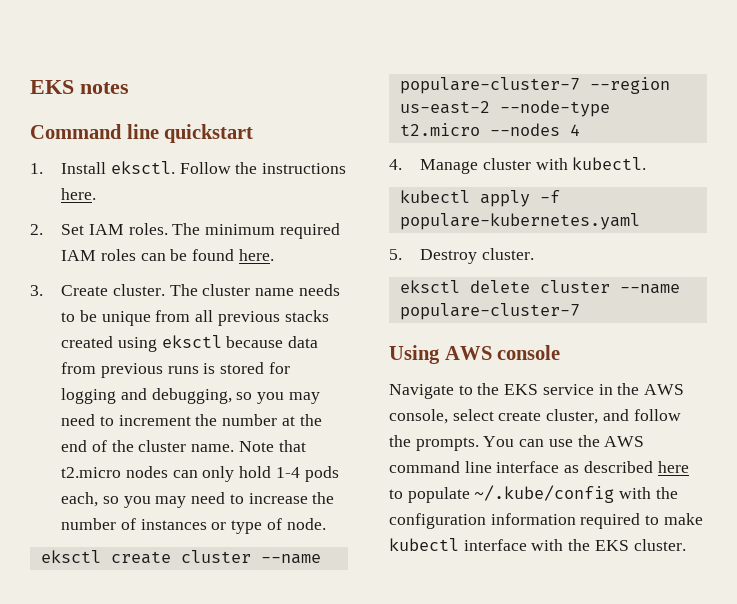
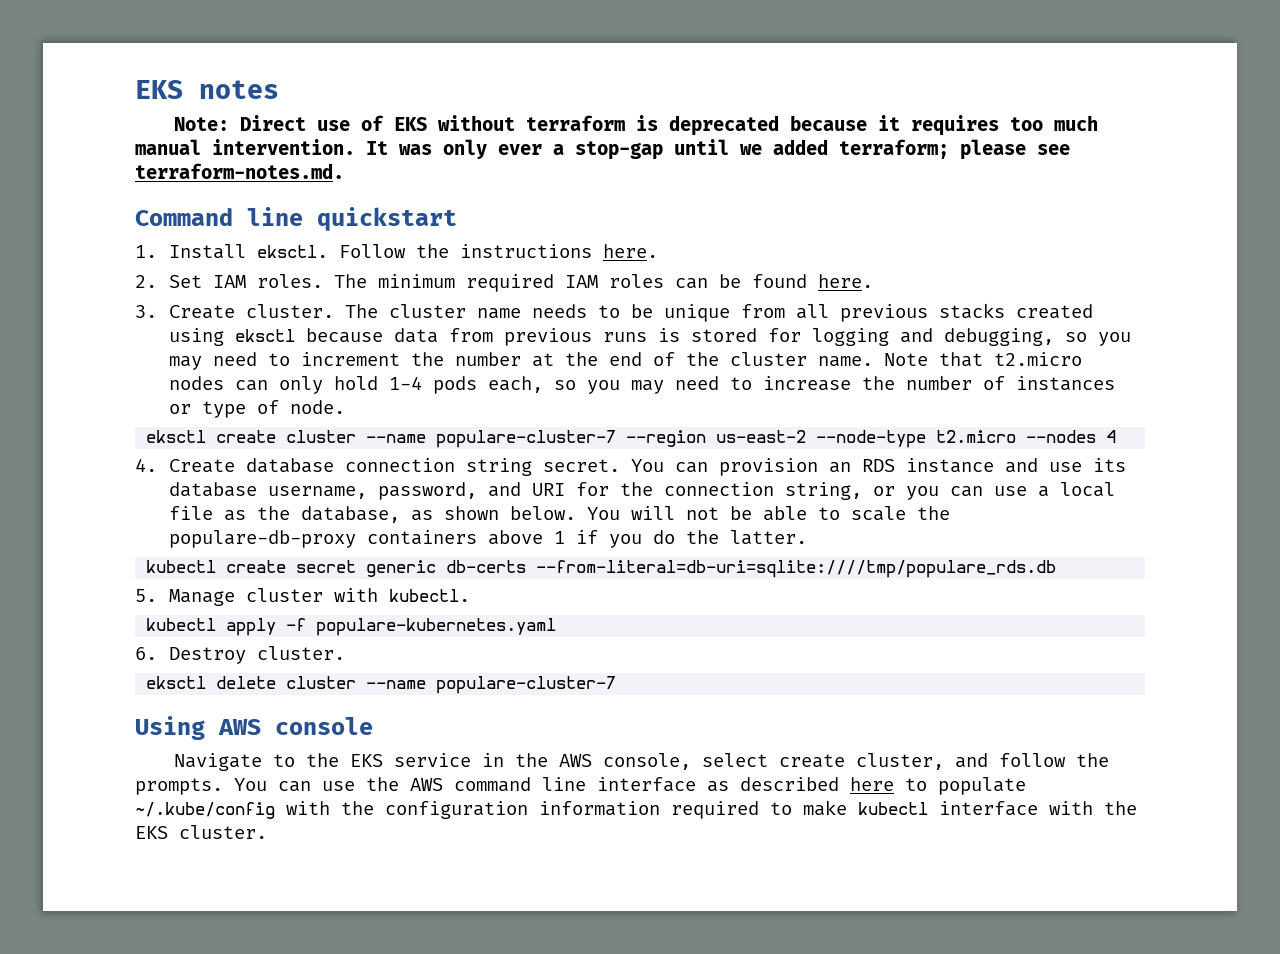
(129, 88) none -> [173,115,1098,136] [135,139,1070,160] [135,163,344,179] // Note: Direct use of EKS without terraform is deprecated because it requires too much manual intervention. It was only ever a stop-gap until we added terraform; please see terraform-notes.md.
(402, 164) none -> [168,458,1126,476] [168,482,1115,500] [168,506,950,523] [168,530,807,548] [146,560,1057,578] [135,589,157,602] Create database connection string secret. You can provision an RDS instance and use its database username, password, and URI for the connection string, or you can use a local file as the database, as shown below. You will not be able to scale the populare-db-proxy containers above 1 if you do the latter. // kubectl create secret generic db-certs --from-literal=db-uri=sqlite:////tmp/populare_rds.db // 5.
[389,249,402,260] 5. -> [135,647,157,660] 6.

